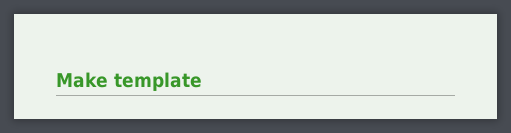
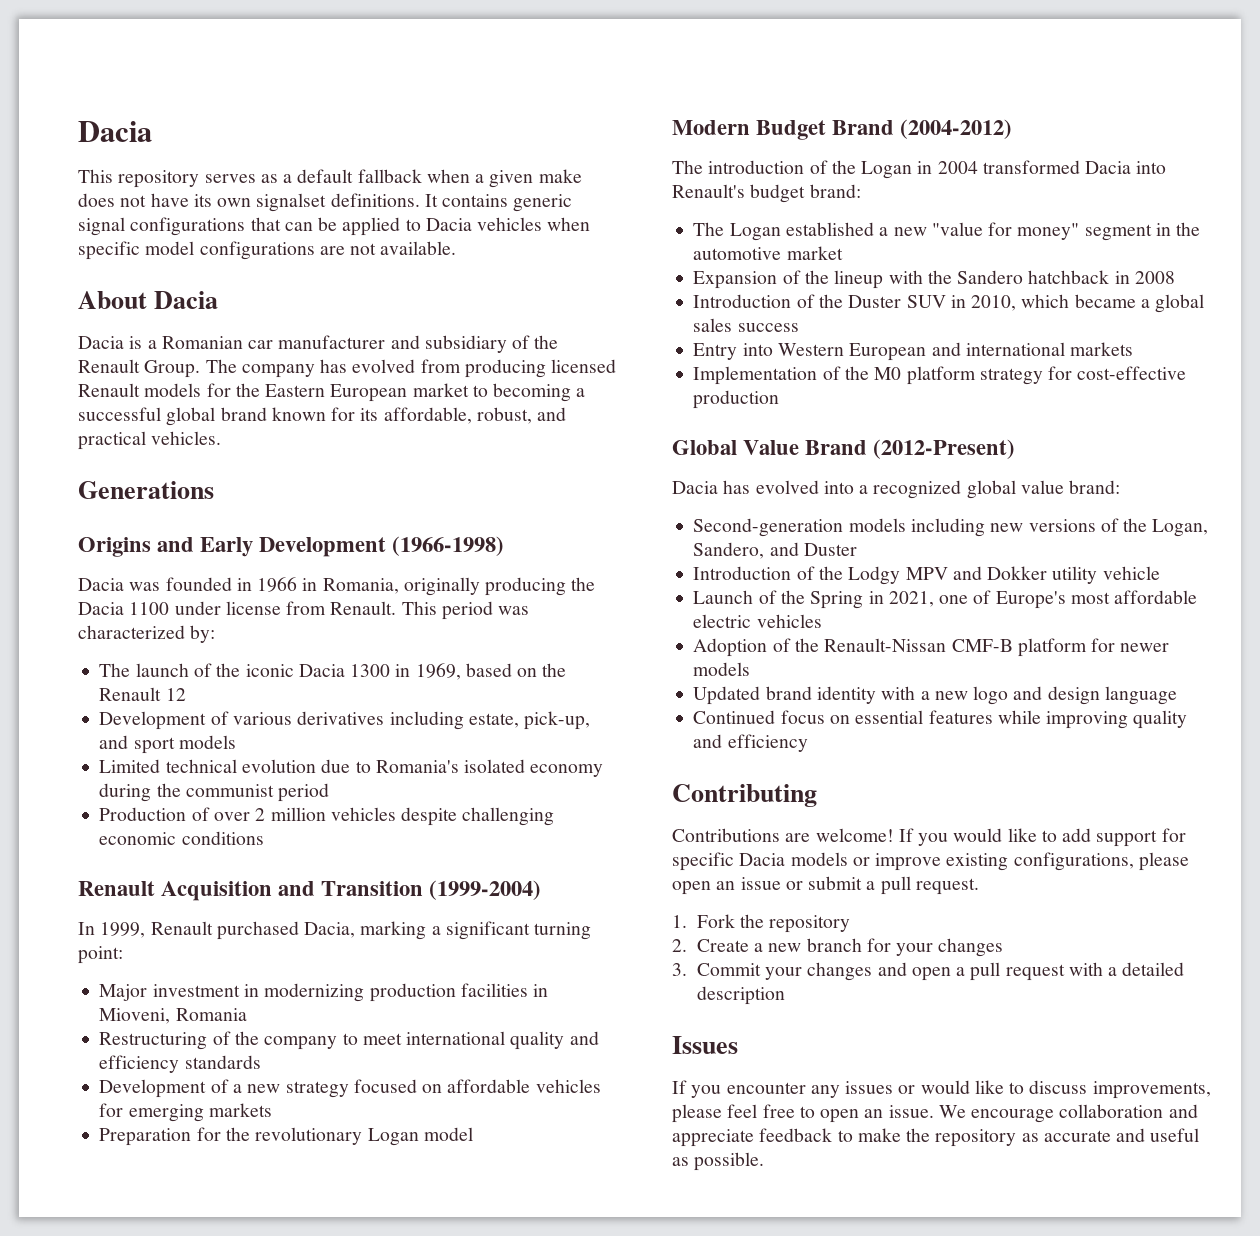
[56,72,202,91] Make template -> [78,121,152,142] [78,169,582,188] [78,193,573,212] [78,217,591,236] [78,241,457,260] [78,291,219,309] [78,335,559,353] [78,359,617,378] [78,383,586,402] [78,407,567,426] [78,431,222,450] [78,481,214,499] [78,536,505,557] [78,577,596,596] [78,601,530,620] [78,625,216,643] [99,663,567,680] [99,687,186,701] [99,711,591,730] [99,735,236,754] [99,759,604,777] [99,783,330,802] [99,807,555,826] [99,831,264,845] [78,880,542,901] [78,921,592,940] [78,946,123,964] [99,983,549,1002] [99,1008,247,1024] [99,1031,599,1050] [99,1055,261,1073] [99,1079,601,1098] [99,1103,272,1122] [99,1127,473,1146] [672,119,1013,140] [672,160,1167,179] [672,184,861,203] [693,222,1201,241] [693,246,843,260] [693,270,1175,289] [693,294,1205,313] [693,318,799,332] [693,342,1134,361] [693,366,1187,385] [693,390,780,409] [672,439,1016,459] [672,480,1121,499] [693,518,1209,537] [693,542,857,559] [693,566,1160,585] [693,590,1198,609] [693,614,822,628] [693,638,1170,657] [693,662,751,676] [693,686,1177,705] [693,710,1188,729] [693,734,808,752] [672,784,817,807] [672,828,1186,847] [672,852,1189,871] [672,876,979,895] [672,914,851,933] [672,938,1004,957] [672,962,1185,981] [696,986,785,1005] [672,1036,738,1054] [672,1080,1211,1099] [672,1104,1198,1123] [672,1128,1200,1147] [672,1152,765,1171] Dacia // This repository serves as a default fallback when a given make does not have its own signalset definitions. It contains generic signal configurations that can be applied to Dacia vehicles when specific model configurations are not available. // About Dacia // Dacia is a Romanian car manufacturer and subsidiary of the Renault Group. The company has evolved from producing licensed Renault models for the Eastern European market to becoming a successful global brand known for its affordable, robust, and practical vehicles. // Generations // Origins and Early Development (1966-1998) // Dacia was founded in 1966 in Romania, originally producing the Dacia 1100 under license from Renault. This period was characterized by: // The launch of the iconic Dacia 1300 in 1969, based on the Renault 12 // Development of various derivatives including estate, pick-up, and sport models // Limited technical evolution due to Romania's isolated economy during the communist period // Production of over 2 million vehicles despite challenging economic conditions // Renault Acquisition and Transition (1999-2004) // In 1999, Renault purchased Dacia, marking a significant turning point: // Major investment in modernizing production facilities in Mioveni, Romania // Restructuring of the company to meet international quality and efficiency standards // Development of a new strategy focused on affordable vehicles for emerging markets // Preparation for the revolutionary Logan model // Modern Budget Brand (2004-2012) // The introduction of the Logan in 2004 transformed Dacia into Renault's budget brand: // The Logan established a new "value for money" segment in the automotive market // Expansion of the lineup with the Sandero hatchback in 2008 // Introduction of the Duster SUV in 2010, which became a global sales success // Entry into Western European and international markets // Implementation of the M0 platform strategy for cost-effective production // Global Value Brand (2012-Present) // Dacia has evolved into a recognized global value brand: // Second-generation models including new versions of the Logan, Sandero, and Duster // Introduction of the Lodgy MPV and Dokker utility vehicle // Launch of the Spring in 2021, one of Europe's most affordable electric vehicles // Adoption of the Renault-Nissan CMF-B platform for newer models // Updated brand identity with a new logo and design language // Continued focus on essential features while improving quality and efficiency // Contributing // Contributions are welcome! If you would like to add support for specific Dacia models or improve existing configurations, please open an issue or submit a pull request. // 1. Fork the repository // 2. Create a new branch for your changes // 3. Commit your changes and open a pull request with a detailed description // Issues // If you encounter any issues or would like to discuss improvements, please feel free to open an issue. We encourage collaboration and appreciate feedback to make the repository as accurate and useful as possible.

